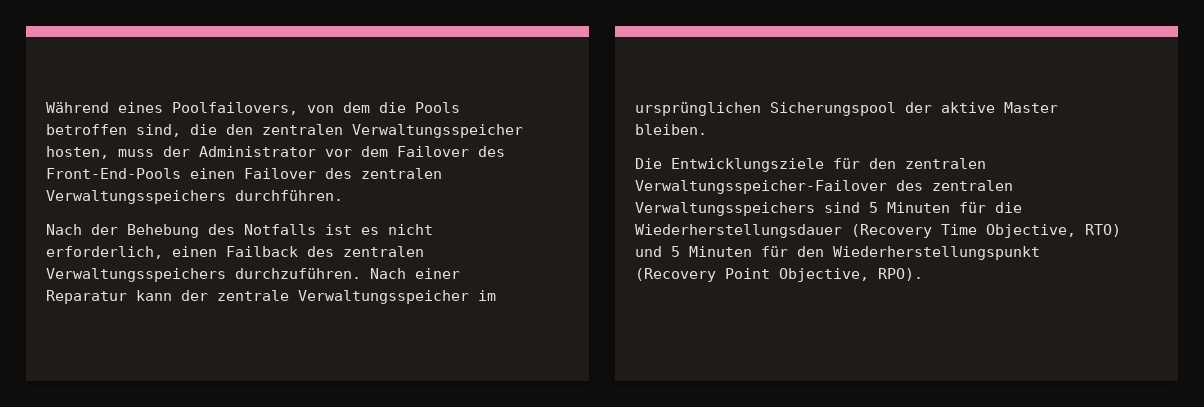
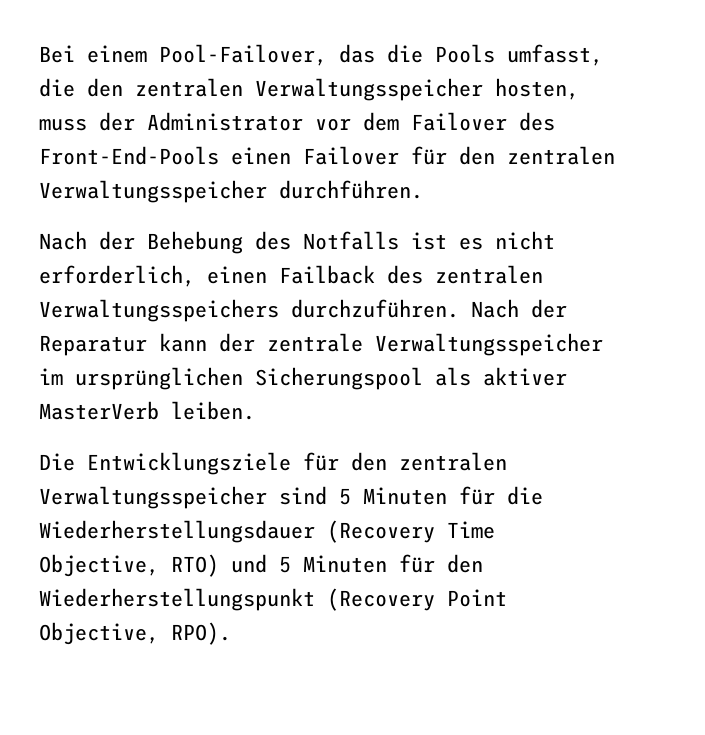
[46,102,460,115] [46,124,181,137] Während eines Poolfailovers, von dem die Pools betroffen sind, -> [39,44,603,66] Bei einem Pool-Failover, das die Pools umfasst,
[325,168,442,179] [46,190,226,204] des zentralen Verwaltungsspeichers -> [411,146,615,165] [39,180,267,203] für den zentralen Verwaltungsspeicher
[415,268,460,279] einer -> [531,299,567,318] der
[905,102,1058,113] [635,124,707,135] der aktive Master bleiben. -> [435,367,567,386] [39,401,255,420] als aktiver MasterVerb leiben.
[635,180,1013,194] [635,202,815,216] Verwaltungsspeicher-Failover des zentralen Verwaltungsspeichers -> [39,486,267,509] Verwaltungsspeicher

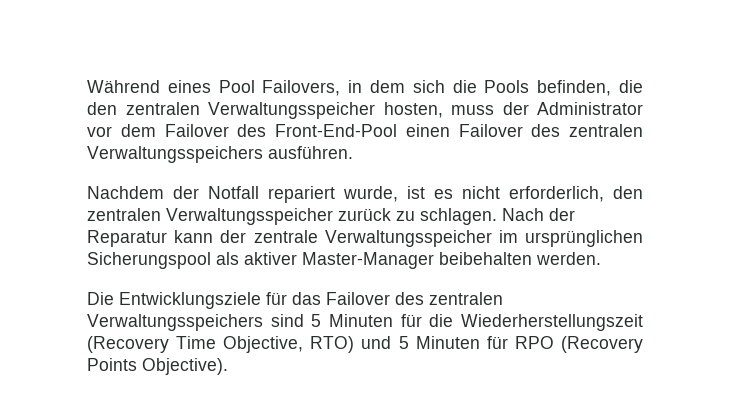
[39,44,375,66] Bei einem Pool-Failover, das -> [87,80,445,96] Während eines Pool Failovers, in dem sich
[507,44,603,66] umfasst, -> [537,80,612,96] befinden,
[39,146,219,165] Front-End-Pools -> [275,124,397,137] Front-End-Pool
[411,146,615,165] [39,180,423,203] [39,231,555,254] [39,265,543,287] [39,299,459,322] für den zentralen Verwaltungsspeicher durchführen. // Nach der Behebung des Notfalls ist es nicht erforderlich, einen Failback des zentralen Verwaltungsspeichers durchzuführen. -> [531,124,643,137] [87,146,353,163] [87,186,643,203] [87,208,497,225] des zentralen Verwaltungsspeichers ausführen. // Nachdem der Notfall repariert wurde, ist es nicht erforderlich, den zentralen Verwaltungsspeicher zurück zu schlagen.
[39,401,255,420] MasterVerb leiben. -> [302,252,601,269] Master-Manager beibehalten werden.
[351,452,507,471] [39,486,267,509] den zentralen Verwaltungsspeicher -> [292,292,503,305] [87,314,263,331] das Failover des zentralen Verwaltungsspeichers
[39,520,315,543] Wiederherstellungsdauer -> [461,314,643,331] Wiederherstellungszeit
[447,554,483,573] [39,588,507,611] [39,622,231,645] den Wiederherstellungspunkt (Recovery Point Objective, RPO). -> [514,336,643,353] [87,358,228,375] RPO (Recovery Points Objective).

